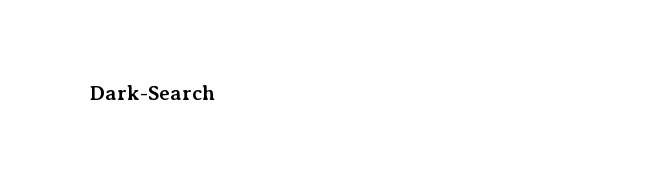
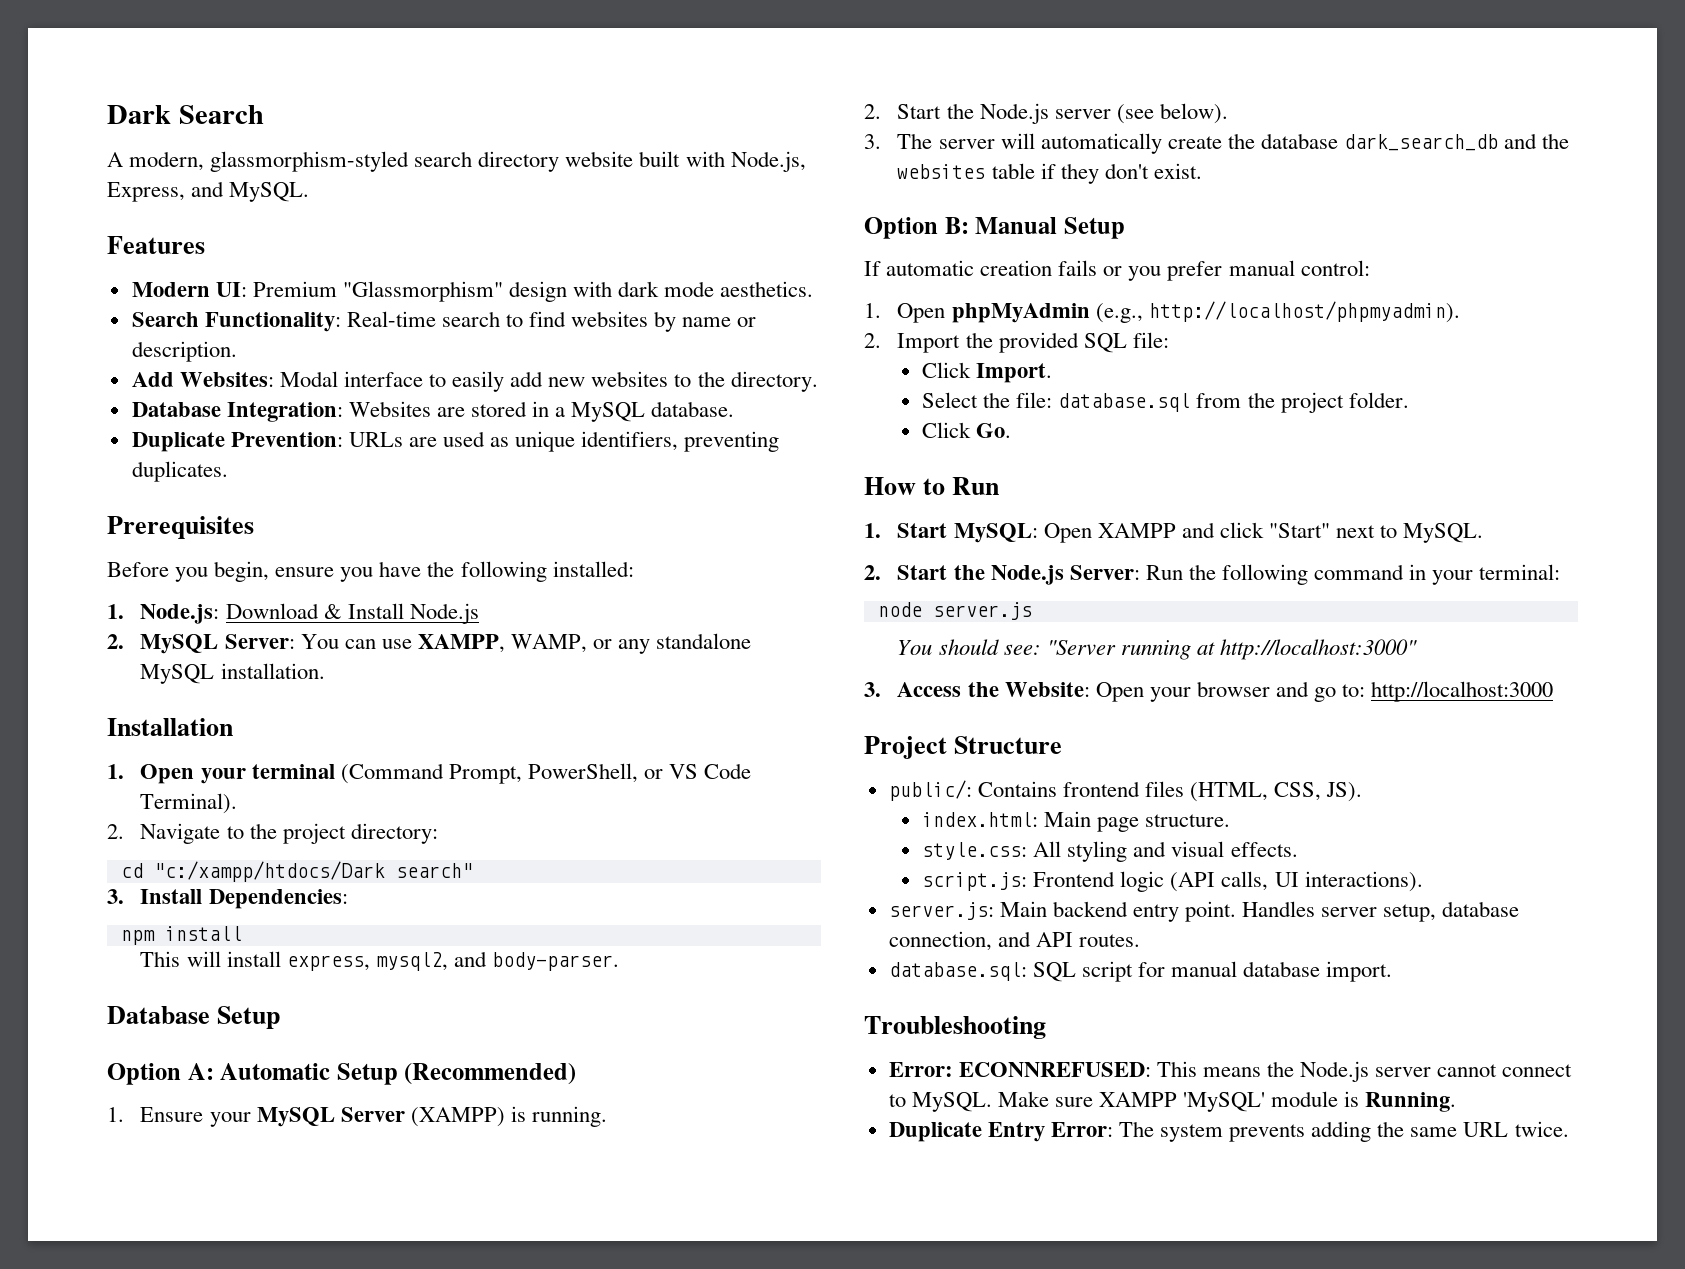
[90,85,215,100] Dark-Search -> [107,105,264,124] [107,151,806,172] [107,181,310,202] [107,236,205,254] [131,281,814,302] [131,311,757,332] [131,341,237,362] [131,371,818,392] [131,401,735,422] [131,431,780,452] [131,461,228,482] [107,516,254,539] [107,561,634,582] [107,603,479,624] [107,633,752,654] [140,663,325,684] [107,718,233,736] [107,763,752,784] [140,793,238,814] [107,823,438,844] [120,861,473,882] [107,889,348,909] [120,926,242,945] [140,951,619,971] [107,1006,281,1029] [107,1063,577,1085] [107,1106,607,1127] [864,103,1228,124] [864,133,1570,154] [897,163,1202,184] [864,217,1125,239] [864,260,1370,281] [864,301,1460,323] [864,332,1169,353] [922,362,1053,383] [922,392,1409,413] [922,422,1012,438] [864,477,1000,495] [864,522,1484,543] [864,564,1561,585] [877,602,1032,620] [897,639,1417,660] [864,681,1554,702] [864,736,1063,759] [888,780,1363,802] [922,811,1231,832] [922,841,1298,862] [922,871,1423,892] [888,901,1520,922] [888,931,1140,951] [888,961,1393,982] [864,1016,1046,1039] [888,1061,1573,1082] [888,1091,1457,1112] [888,1121,1569,1142] Dark Search // A modern, glassmorphism-styled search directory website built with Node.js, Express, and MySQL. // Features // Modern UI: Premium "Glassmorphism" design with dark mode aesthetics. // Search Functionality: Real-time search to find websites by name or description. // Add Websites: Modal interface to easily add new websites to the directory. // Database Integration: Websites are stored in a MySQL database. // Duplicate Prevention: URLs are used as unique identifiers, preventing duplicates. // Prerequisites // Before you begin, ensure you have the following installed: // 1. Node.js: Download & Install Node.js // 2. MySQL Server: You can use XAMPP, WAMP, or any standalone MySQL installation. // Installation // 1. Open your terminal (Command Prompt, PowerShell, or VS Code Terminal). // 2. Navigate to the project directory: // cd "c:/xampp/htdocs/Dark search" // 3. Install Dependencies: // npm install // This will install express, mysql2, and body-parser. // Database Setup // Option A: Automatic Setup (Recommended) // 1. Ensure your MySQL Server (XAMPP) is running. // 2. Start the Node.js server (see below). // 3. The server will automatically create the database dark_search_db and the websites table if they don't exist. // Option B: Manual Setup // If automatic creation fails or you prefer manual control: // 1. Open phpMyAdmin (e.g., http://localhost/phpmyadmin). // 2. Import the provided SQL file: // Click Import. // Select the file: database.sql from the project folder. // Click Go. // How to Run // 1. Start MySQL: Open XAMPP and click "Start" next to MySQL. // 2. Start the Node.js Server: Run the following command in your terminal: // node server.js // You should see: "Server running at http://localhost:3000" // 3. Access the Website: Open your browser and go to: http://localhost:3000 // Project Structure // public/: Contains frontend files (HTML, CSS, JS). // index.html: Main page structure. // style.css: All styling and visual effects. // script.js: Frontend logic (API calls, UI interactions). // server.js: Main backend entry point. Handles server setup, database connection, and API routes. // database.sql: SQL script for manual database import. // Troubleshooting // Error: ECONNREFUSED: This means the Node.js server cannot connect to MySQL. Make sure XAMPP 'MySQL' module is Running. // Duplicate Entry Error: The system prevents adding the same URL twice.

